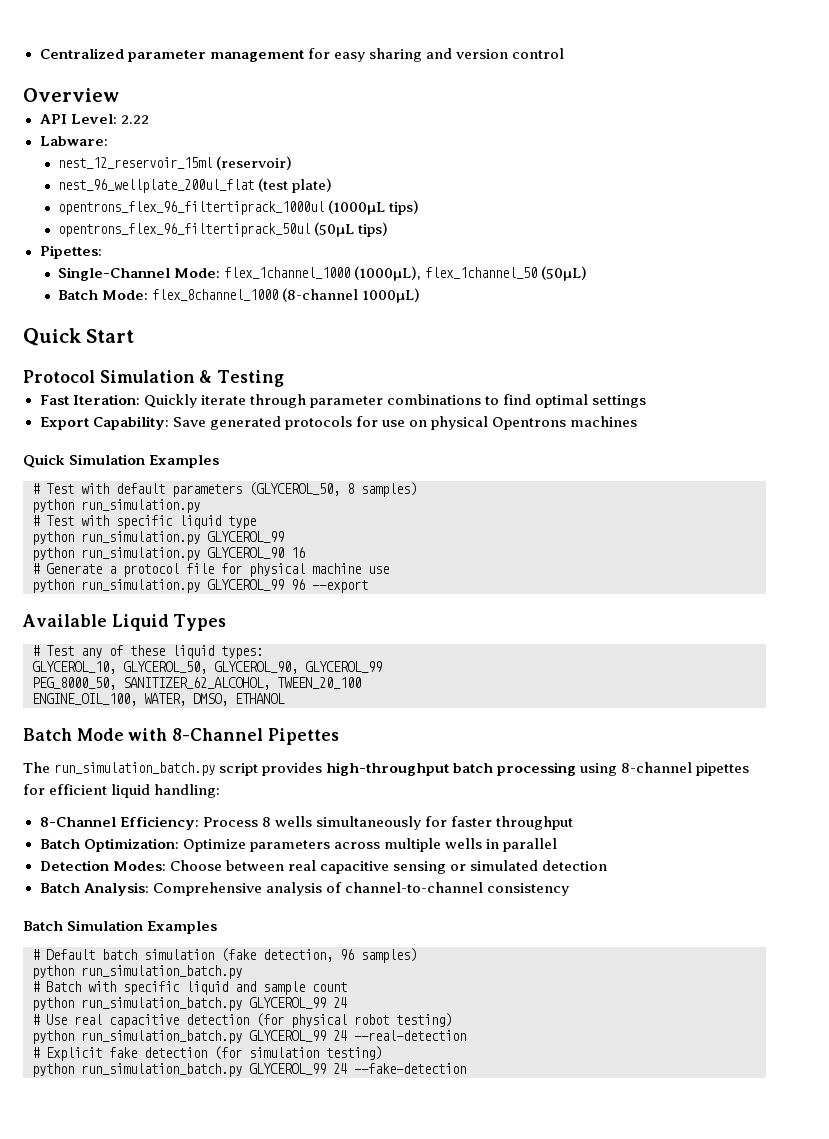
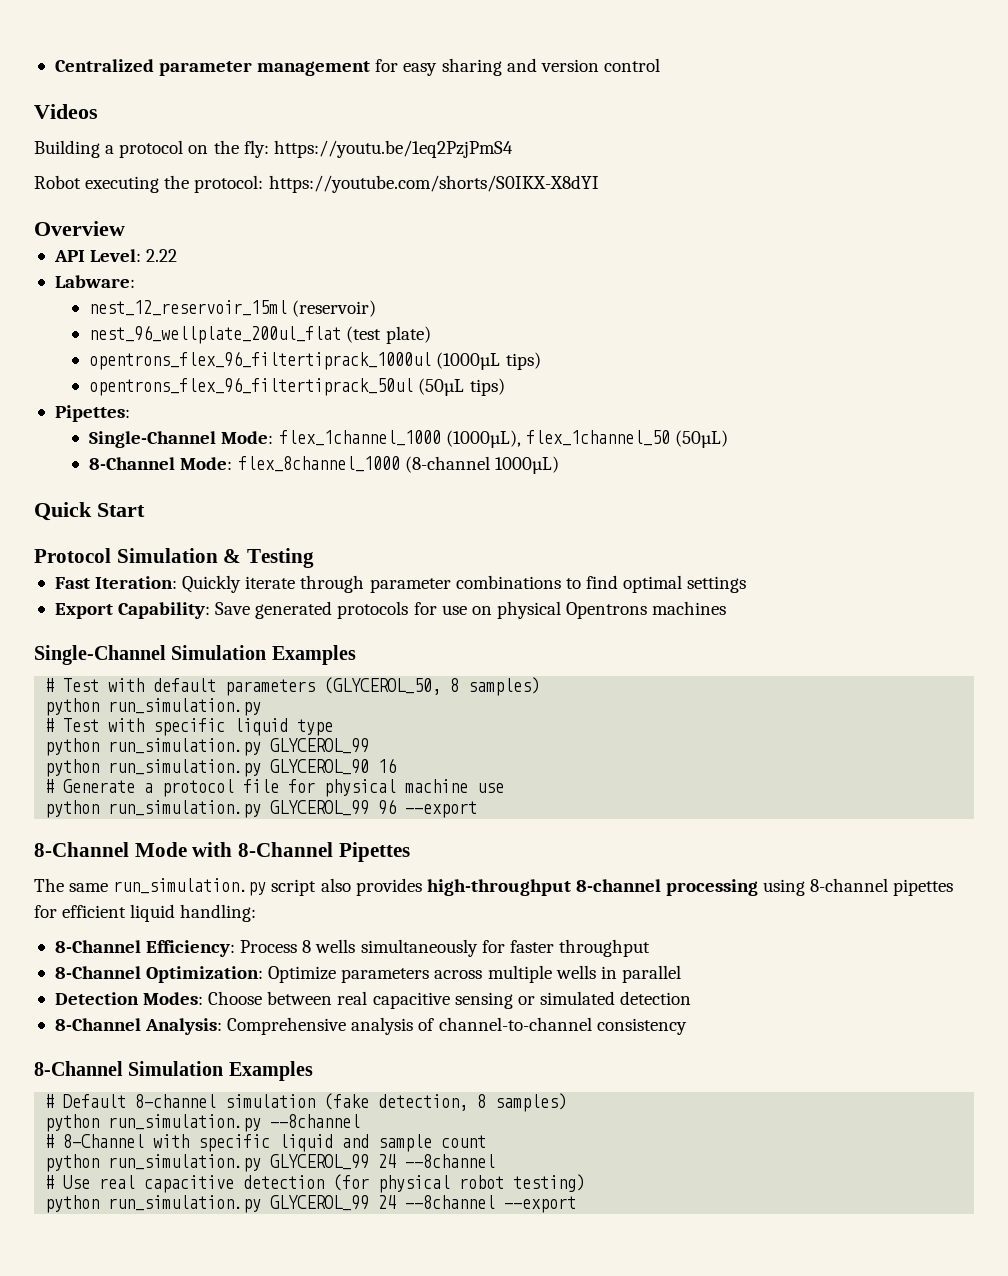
(564, 53) none -> [34,104,98,119] [34,140,513,158] [34,175,599,193] // Videos // Building a protocol on the fly: https://youtu.be/1eq2PzjPmS4 // Robot executing the protocol: https://youtube.com/shorts/S0IKX-X8dYI
[58,290,99,300] Batch -> [89,457,176,470] 8-Channel
[23,454,65,468] Quick -> [34,645,166,665] Single-Channel
[22,614,227,631] [32,645,263,659] [32,661,382,674] [32,677,361,690] [32,693,285,706] [23,728,72,741] Available Liquid Types // # Test any of these liquid types: // GLYCEROL_10, GLYCEROL_50, GLYCEROL_90, GLYCEROL_99 // PEG_8000_50, SANITIZER_62_ALCOHOL, TWEEN_20_100 // ENGINE_OIL_100, WATER, DMSO, ETHANOL // Batch -> [34,842,129,857] 8-Channel
[54,762,259,776] run_simulation_batch.py script -> [69,878,351,896] same run_simulation.py script also
[453,763,494,773] batch -> [575,879,661,892] 8-channel
[39,839,80,849] Batch -> [54,966,141,979] 8-Channel
[39,883,80,893] Batch -> [54,1018,141,1031] 8-Channel
[23,921,63,931] Batch -> [34,1061,123,1076] 8-Channel
[102,949,137,960] batch -> [135,1094,217,1108] 8-channel
[340,948,417,963] [32,965,242,979] [32,981,81,992] 96 samples) // python run_simulation_batch.py // # Batch -> [477,1093,568,1112] [45,1114,361,1132] [45,1134,145,1148] 8 samples) // python run_simulation.py --8channel // # 8-Channel
[81,997,347,1011] run_simulation_batch.py GLYCEROL_99 24 -> [108,1154,496,1172] run_simulation.py GLYCEROL_99 24 --8channel
[81,1030,466,1044] [32,1046,382,1061] [32,1063,466,1077] run_simulation_batch.py GLYCEROL_99 24 --real-detection // # Explicit fake detection (for simulation testing) // python run_simulation_batch.py GLYCEROL_99 24 --fake-detection -> [108,1195,577,1213] run_simulation.py GLYCEROL_99 24 --8channel --export

